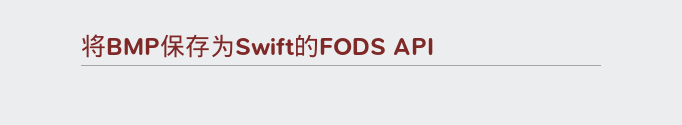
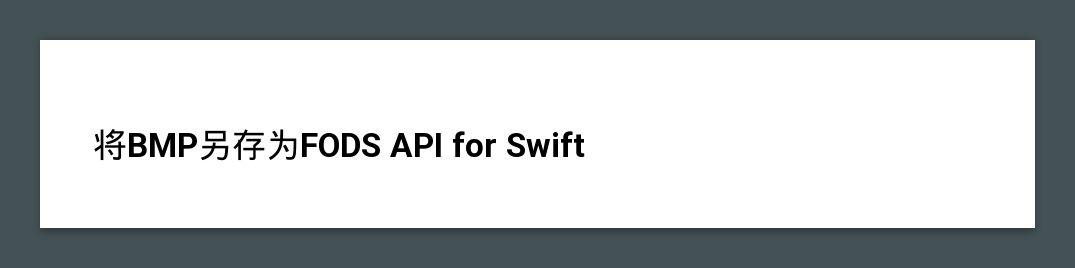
[160,34,434,58] 保存为Swift的FODS API -> [198,129,586,161] 另存为FODS API for Swift

